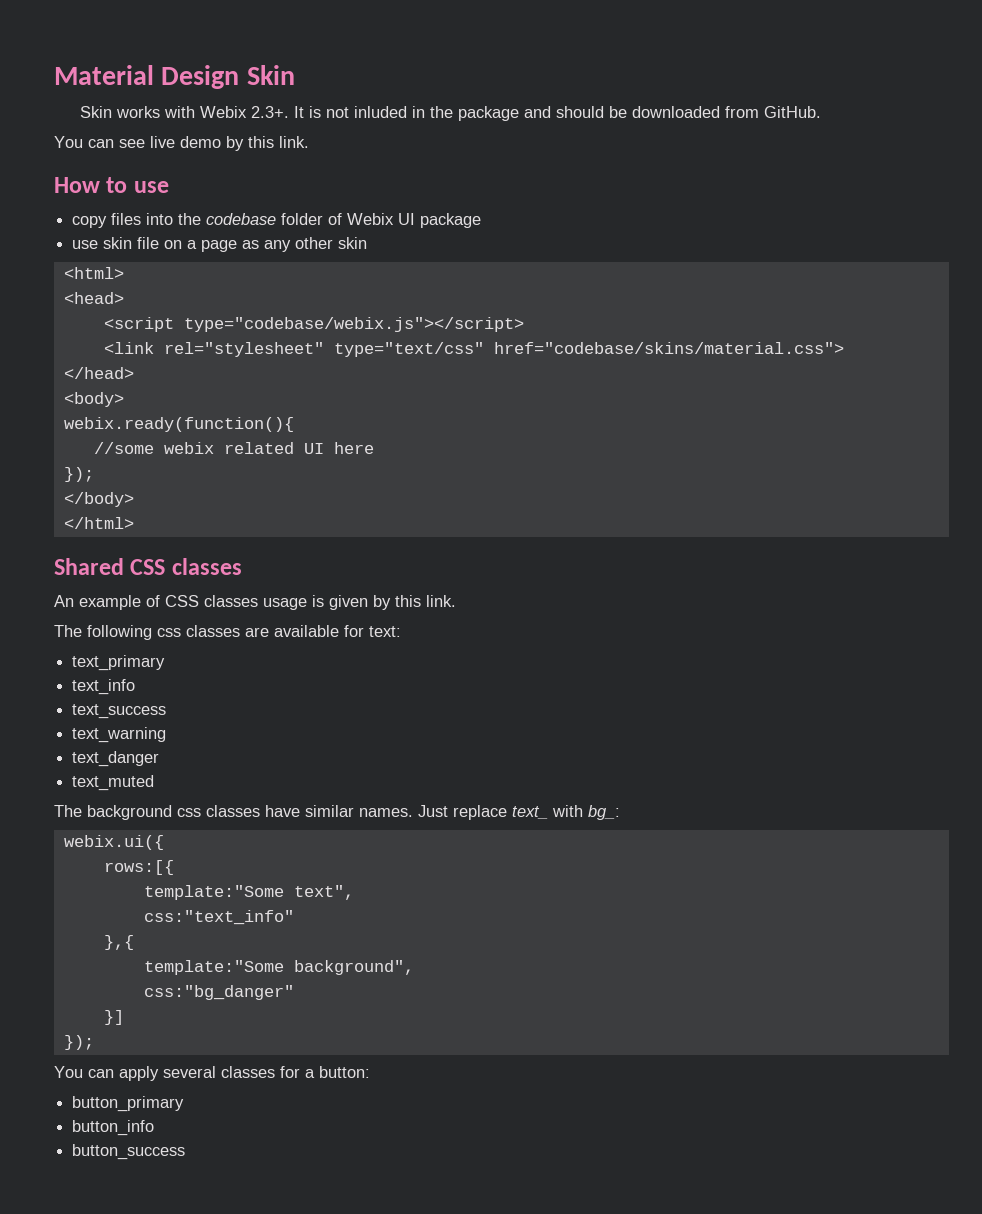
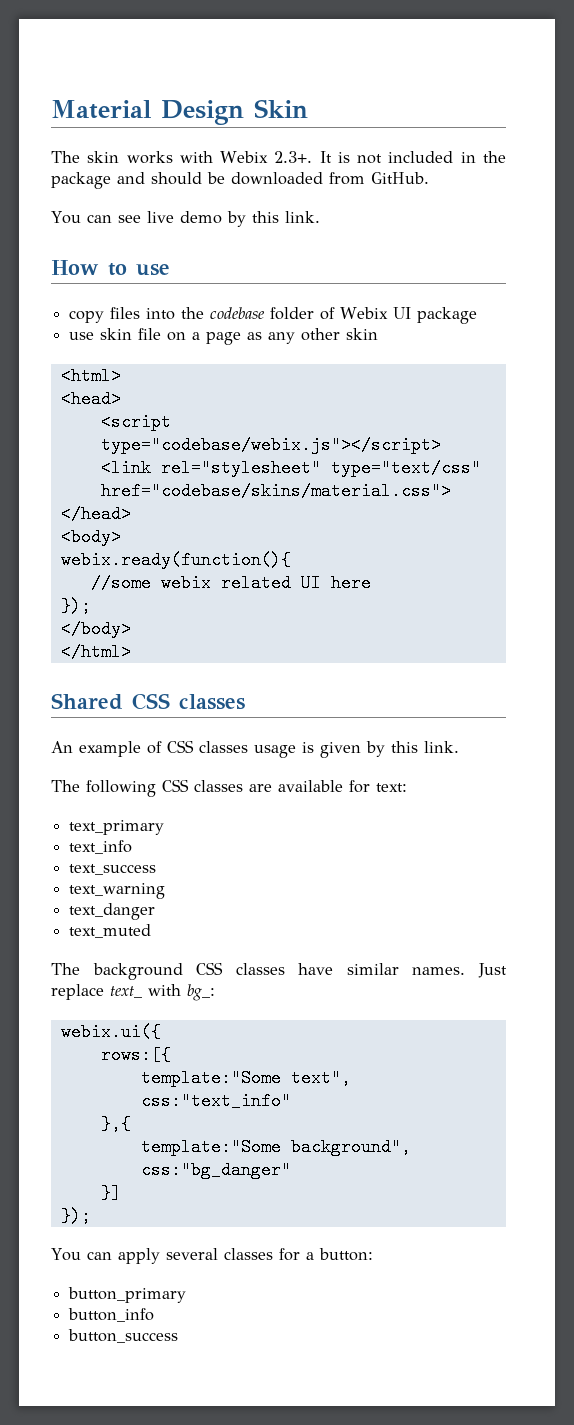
[79,106,112,118] Skin -> [51,151,120,163] The skin
[353,106,407,118] inluded -> [388,151,454,163] included
[157,628,181,637] css -> [162,779,189,792] CSS
[177,808,201,817] css -> [196,962,224,975] CSS

